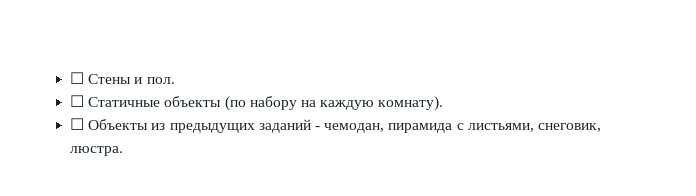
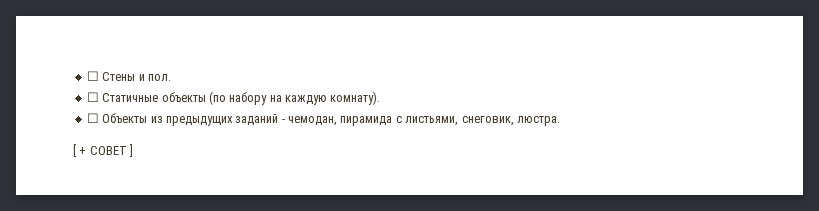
(124, 151) none -> [73,144,134,157] // [ + СОВЕТ ]

